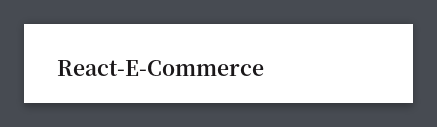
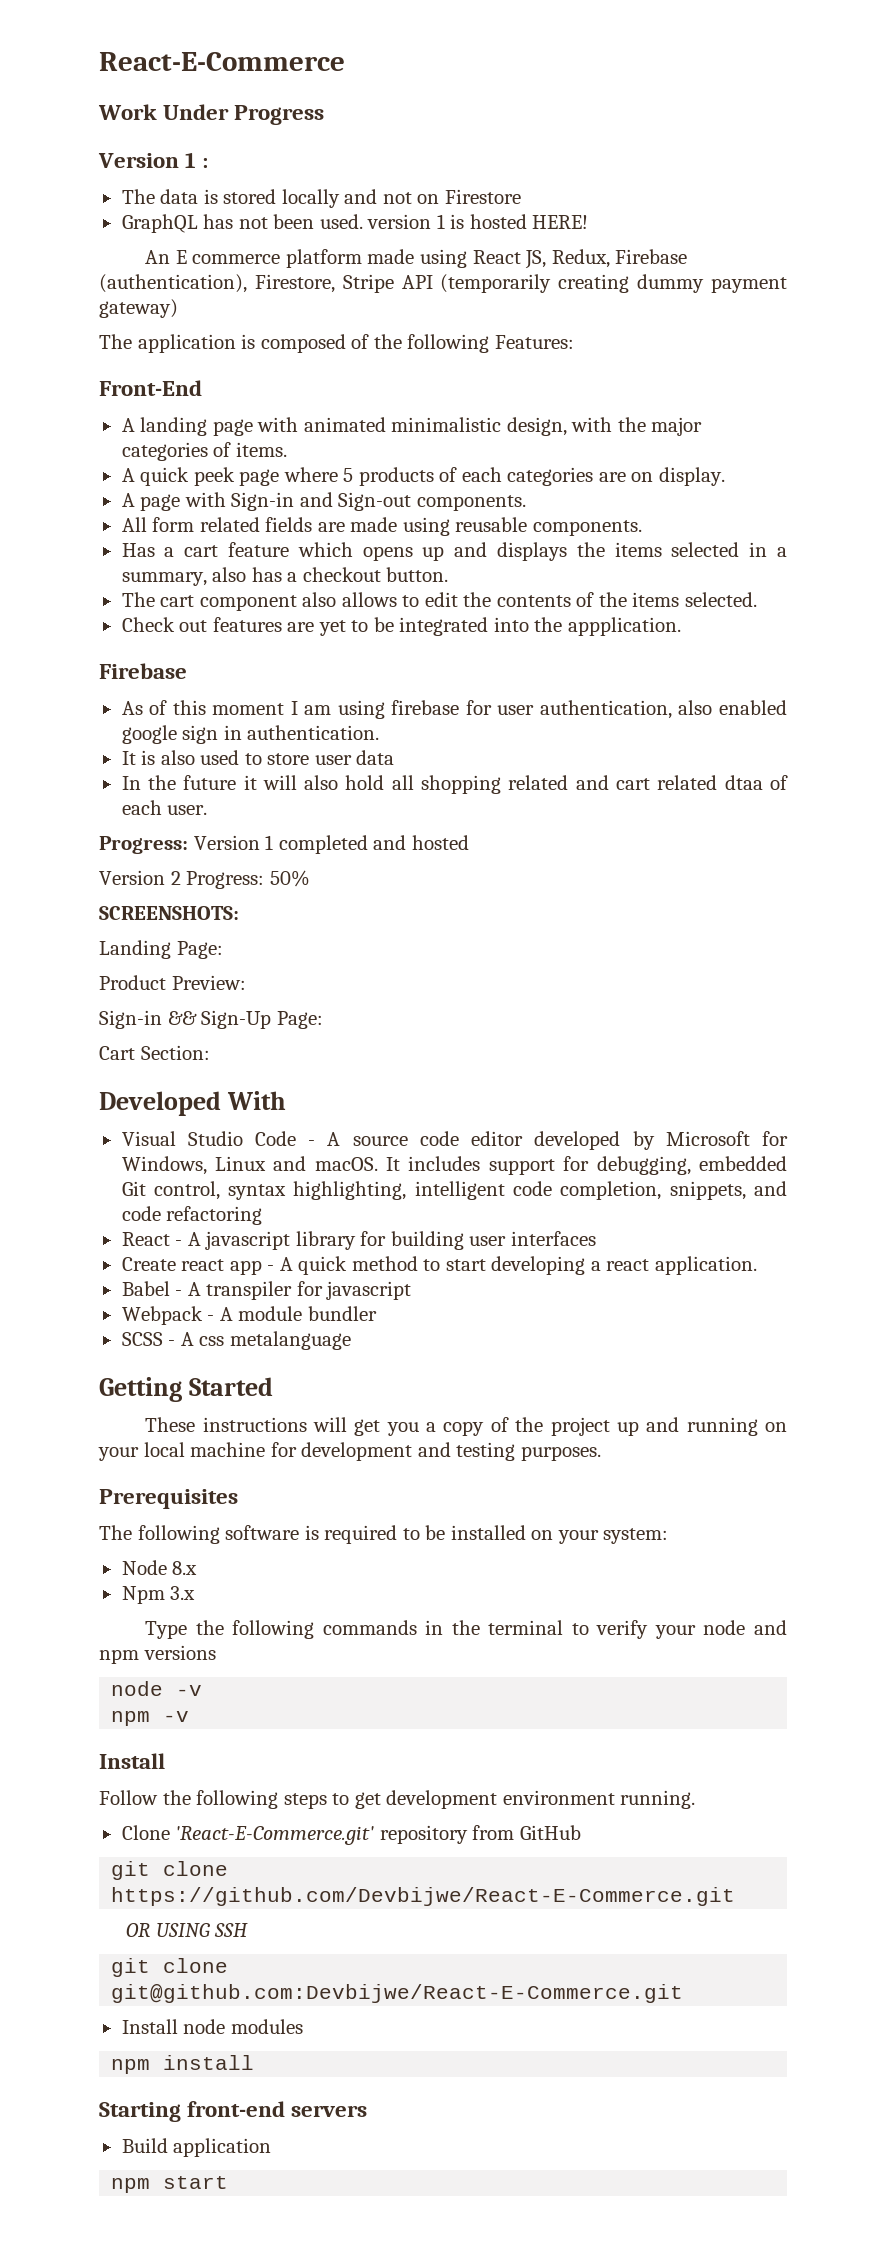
(264, 68) none -> [98,104,325,125] [98,152,209,168] [121,189,521,208] [121,214,589,233] [145,249,688,269] [99,274,787,293] [99,299,178,318] [99,334,574,353] [99,380,202,396] [121,417,703,436] [121,442,287,461] [121,467,725,486] [121,492,526,511] [121,517,642,536] [121,542,788,561] [121,567,449,586] [121,592,757,611] [121,617,681,636] [99,663,187,679] [121,700,788,719] [121,725,380,744] [121,750,395,765] [121,775,789,794] [121,800,208,815] [99,835,469,854] [99,870,310,889] [99,906,239,920] [99,940,223,959] [99,975,246,990] [99,1010,323,1029] [99,1045,210,1060] [99,1091,286,1116] [121,1131,789,1150] [121,1156,787,1175] [121,1181,787,1200] [121,1206,263,1225] [121,1231,596,1250] [121,1256,757,1275] [121,1281,412,1300] [121,1306,377,1325] [121,1331,351,1350] [99,1377,273,1402] [145,1417,788,1436] [98,1442,601,1461] [99,1489,238,1509] [99,1525,669,1544] [121,1560,198,1575] [121,1586,196,1604] [145,1620,788,1639] [99,1645,216,1664] [111,1681,203,1696] [111,1711,190,1726] [99,1753,165,1769] [99,1790,696,1809] [121,1825,581,1845] [111,1861,229,1880] [111,1887,736,1906] [126,1923,249,1937] [111,1958,229,1977] [111,1984,684,2003] [121,2019,303,2034] [111,2055,255,2074] [99,2101,368,2122] [121,2138,272,2157] [111,2176,229,2193] // Work Under Progress // Version 1 : // The data is stored locally and not on Firestore // GraphQL has not been used. version 1 is hosted HERE! // An E commerce platform made using React JS, Redux, Firebase (authentication), Firestore, Stripe API (temporarily creating dummy payment gateway) // The application is composed of the following Features: // Front-End // A landing page with animated minimalistic design, with the major categories of items. // A quick peek page where 5 products of each categories are on display. // A page with Sign-in and Sign-out components. // All form related fields are made using reusable components. // Has a cart feature which opens up and displays the items selected in a summary, also has a checkout button. // The cart component also allows to edit the contents of the items selected. // Check out features are yet to be integrated into the appplication. // Firebase // As of this moment I am using firebase for user authentication, also enabled google sign in authentication. // It is also used to store user data // In the future it will also hold all shopping related and cart related dtaa of each user. // Progress: Version 1 completed and hosted // Version 2 Progress: 50% // SCREENSHOTS: // Landing Page: // Product Preview: // Sign-in && Sign-Up Page: // Cart Section: // Developed With // Visual Studio Code - A source code editor developed by Microsoft for Windows, Linux and macOS. It includes support for debugging, embedded Git control, syntax highlighting, intelligent code completion, snippets, and code refactoring // React - A javascript library for building user interfaces // Create react app - A quick method to start developing a react application. // Babel - A transpiler for javascript // Webpack - A module bundler // SCSS - A css metalanguage // Getting Started // These instructions will get you a copy of the project up and running on your local machine for development and testing purposes. // Prerequisites // The following software is required to be installed on your system: // Node 8.x // Npm 3.x // Type the following commands in the terminal to verify your node and npm versions // node -v // npm -v // Install // Follow the following steps to get development environment running. // Clone 'React-E-Commerce.git' repository from GitHub // git clone https://github.com/Devbijwe/React-E-Commerce.git // OR USING SSH // git clone git@github.com:Devbijwe/React-E-Commerce.git // Install node modules // npm install // Starting front-end servers // Build application // npm start

